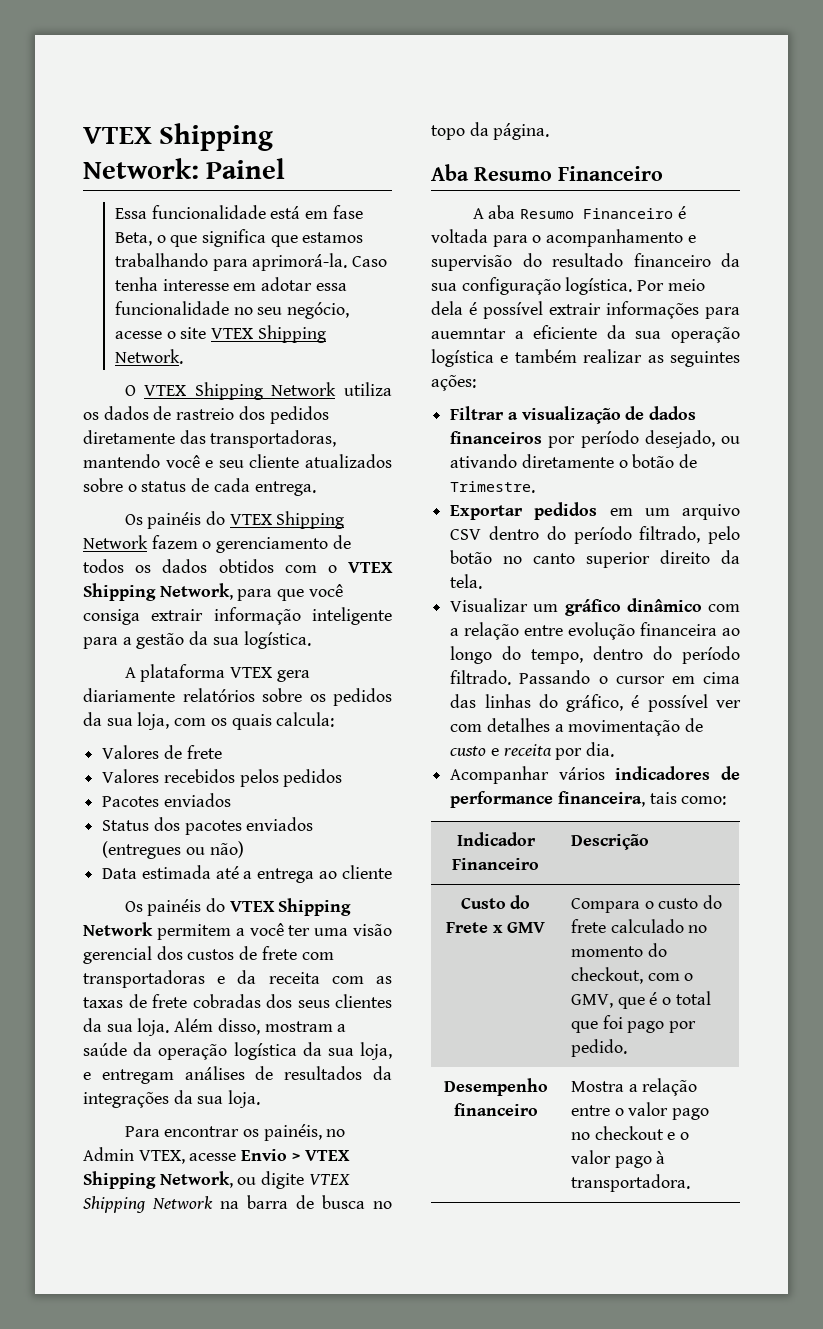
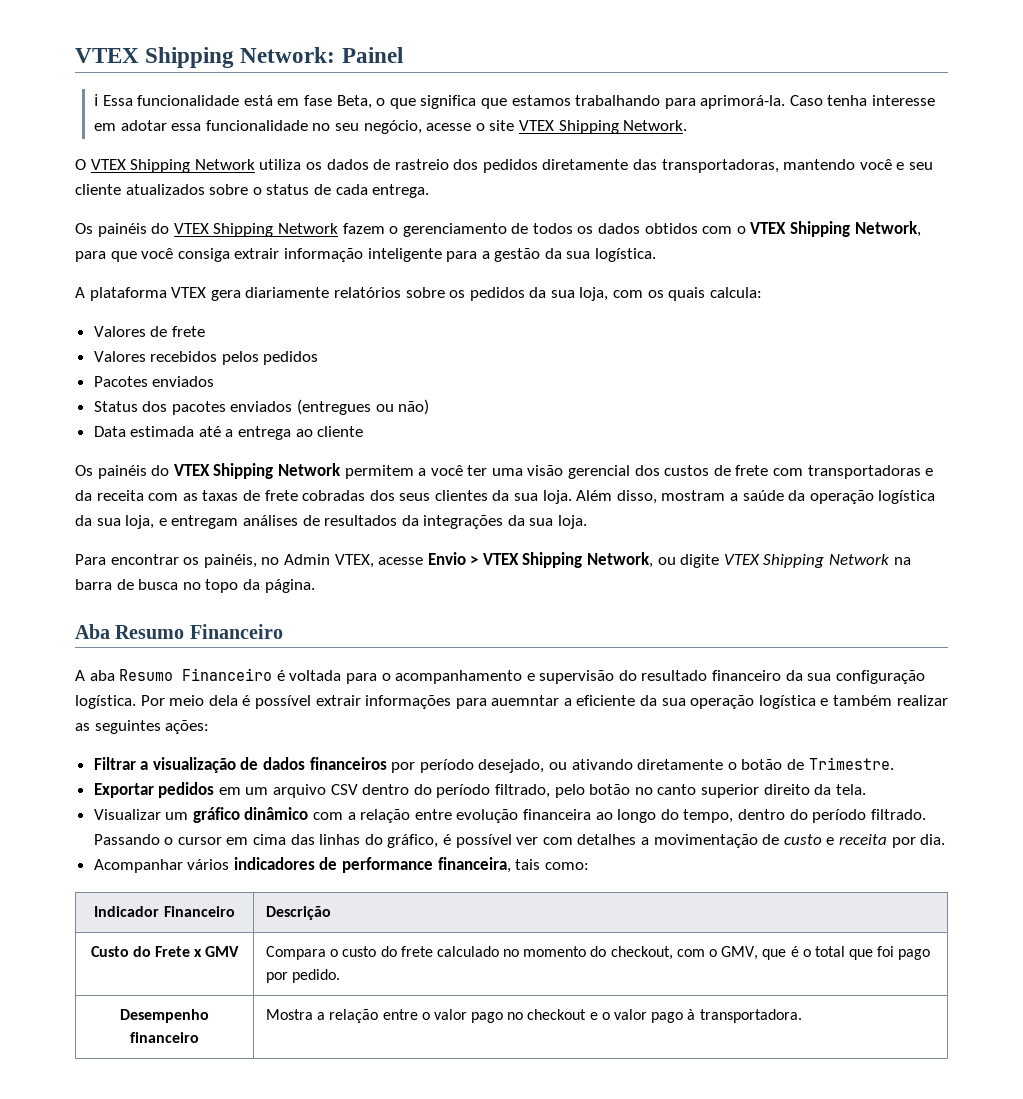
(286, 168) none -> [94,94,99,106] ℹ

